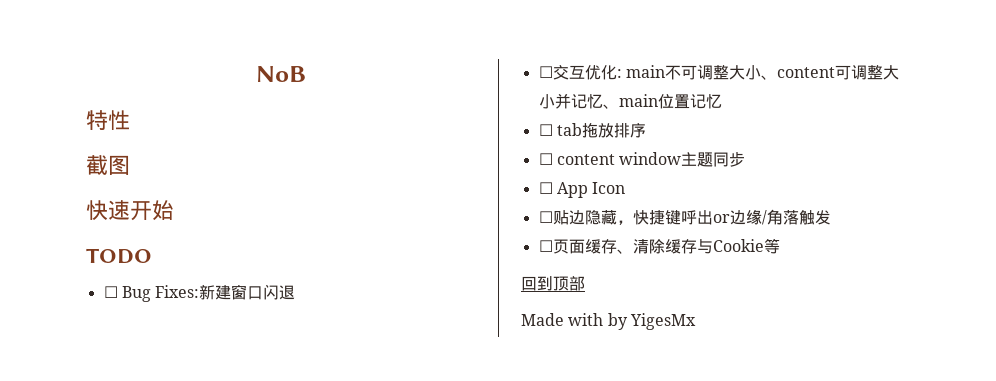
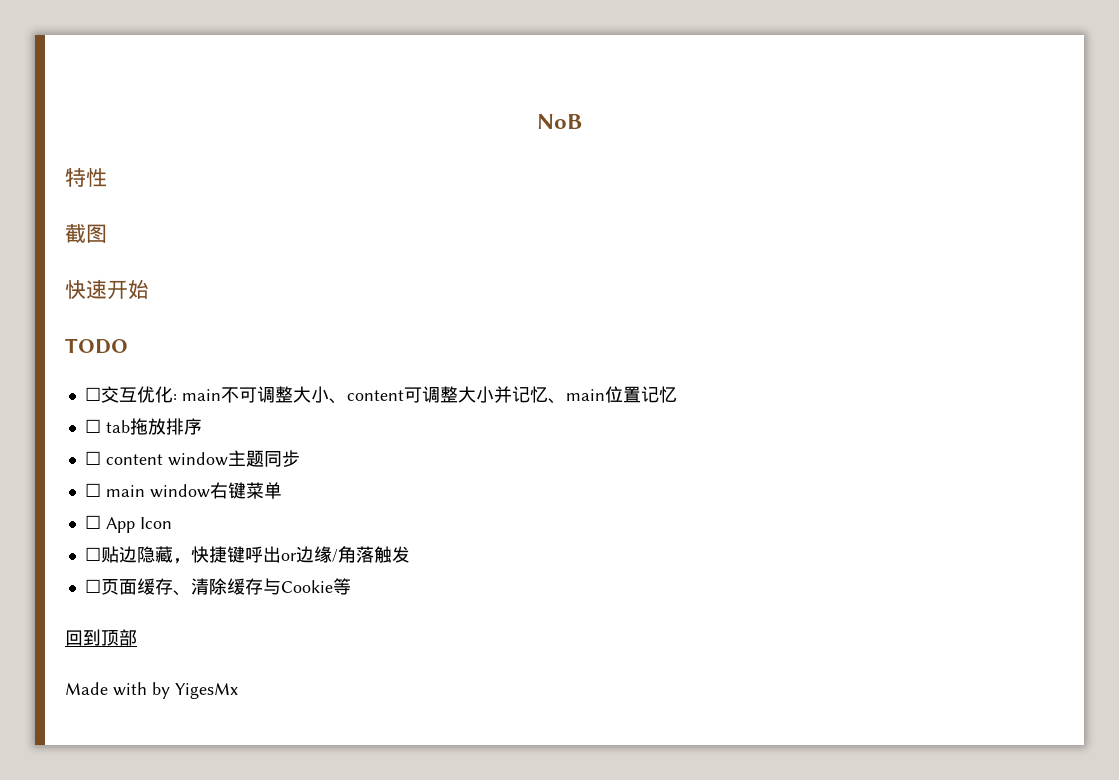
[103,284,296,302] // ☐ Bug Fixes:新建窗口闪退 -> (128, 346) none
(746, 159) none -> [84,482,282,499] // ☐ main window右键菜单

